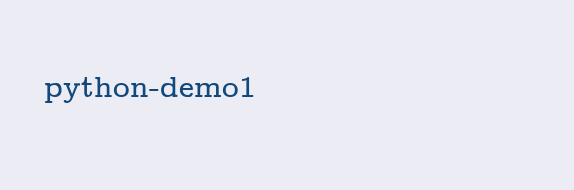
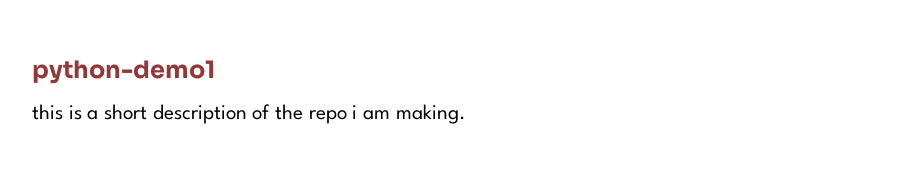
(256, 90) none -> [32,104,466,124] // this is a short description of the repo i am making.

